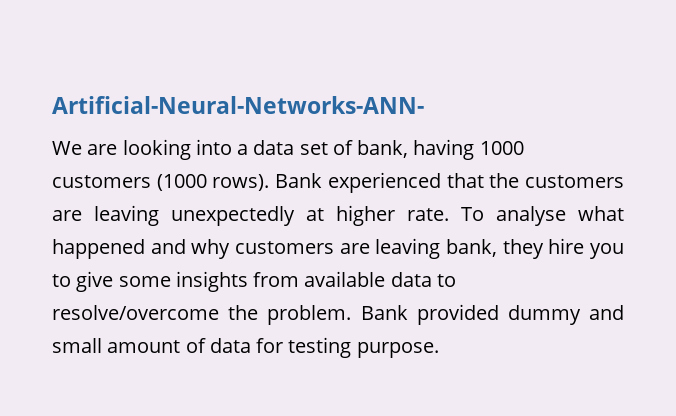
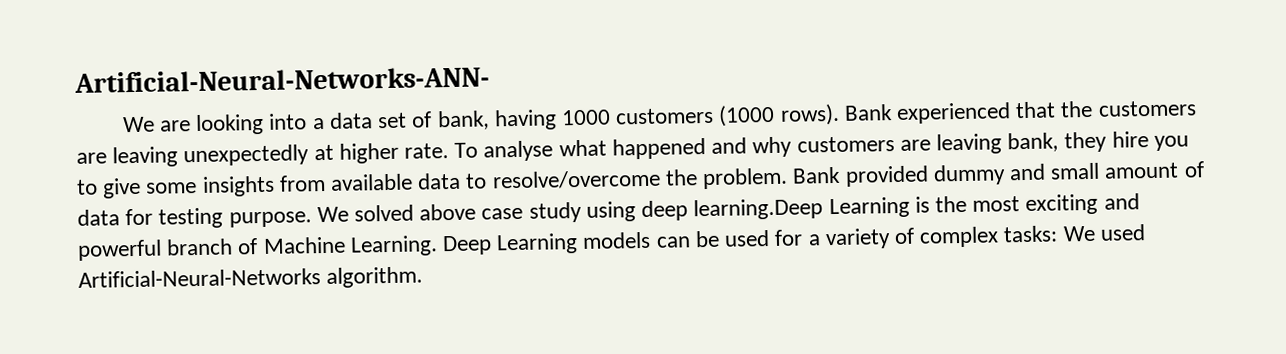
(439, 350) none -> [316,193,1140,223] [77,224,1146,261] [78,266,424,288] We solved above case study using deep learning.Deep Learning is the most exciting and powerful branch of Machine Learning. Deep Learning models can be used for a variety of complex tasks: We used Artificial-Neural-Networks algorithm.

